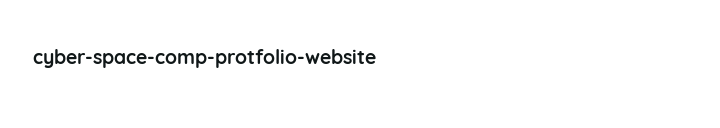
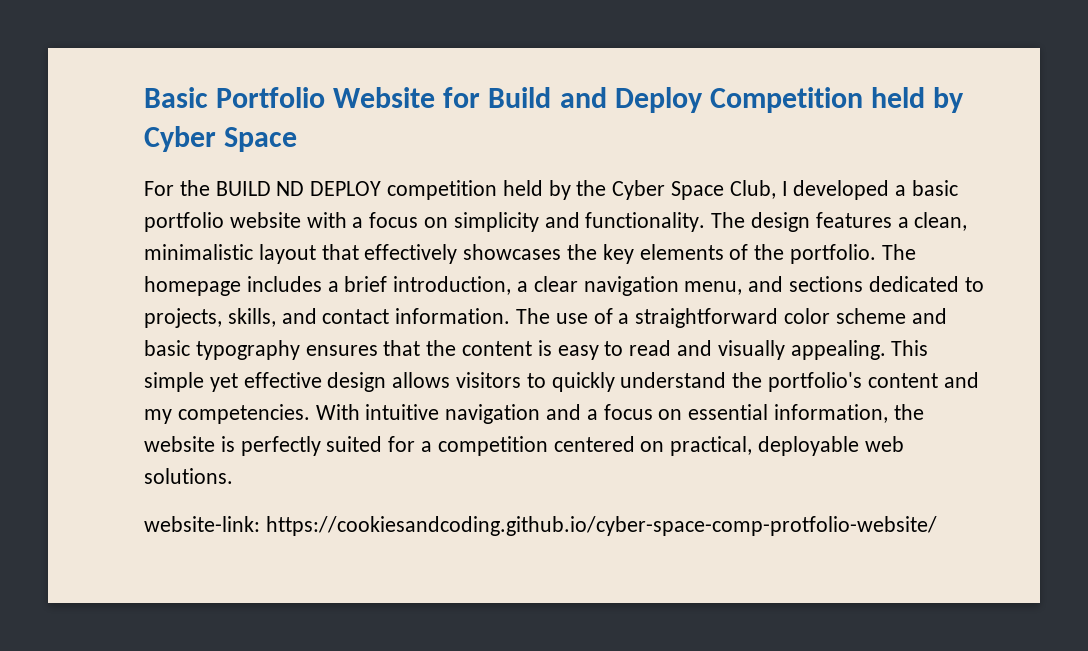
[33,49,376,68] cyber-space-comp-protfolio-website -> [144,87,964,113] [144,126,298,152] [144,180,959,200] [144,212,968,232] [144,244,916,264] [144,276,984,296] [144,308,947,328] [144,340,929,360] [144,372,979,392] [144,404,924,424] [144,436,904,456] [144,468,233,484] [144,516,937,536] Basic Portfolio Website for Build and Deploy Competition held by Cyber Space // For the BUILD ND DEPLOY competition held by the Cyber Space Club, I developed a basic portfolio website with a focus on simplicity and functionality. The design features a clean, minimalistic layout that effectively showcases the key elements of the portfolio. The homepage includes a brief introduction, a clear navigation menu, and sections dedicated to projects, skills, and contact information. The use of a straightforward color scheme and basic typography ensures that the content is easy to read and visually appealing. This simple yet effective design allows visitors to quickly understand the portfolio's content and my competencies. With intuitive navigation and a focus on essential information, the website is perfectly suited for a competition centered on practical, deployable web solutions. // website-link: https://cookiesandcoding.github.io/cyber-space-comp-protfolio-website/

